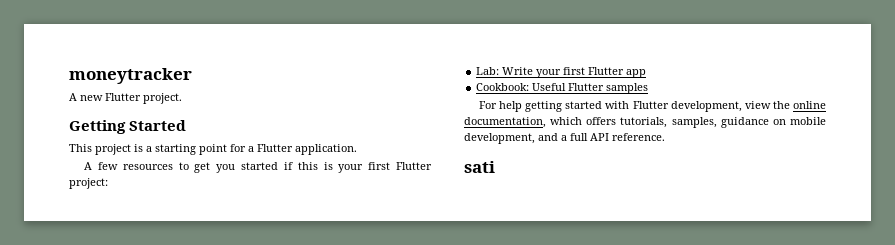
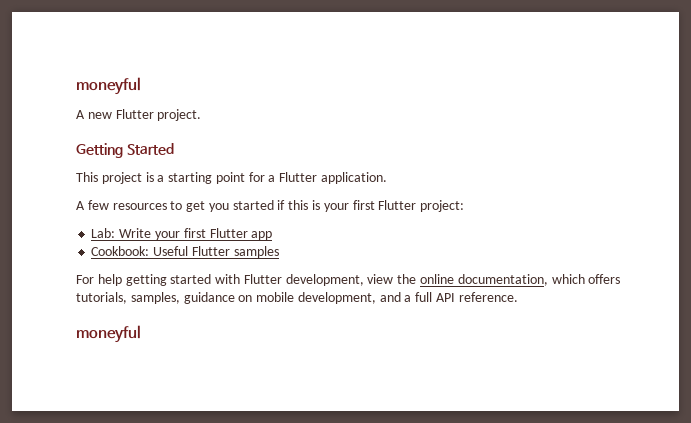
[69,68,192,84] moneytracker -> [76,77,141,95] moneyful
[464,161,495,173] sati -> [76,325,141,343] moneyful

